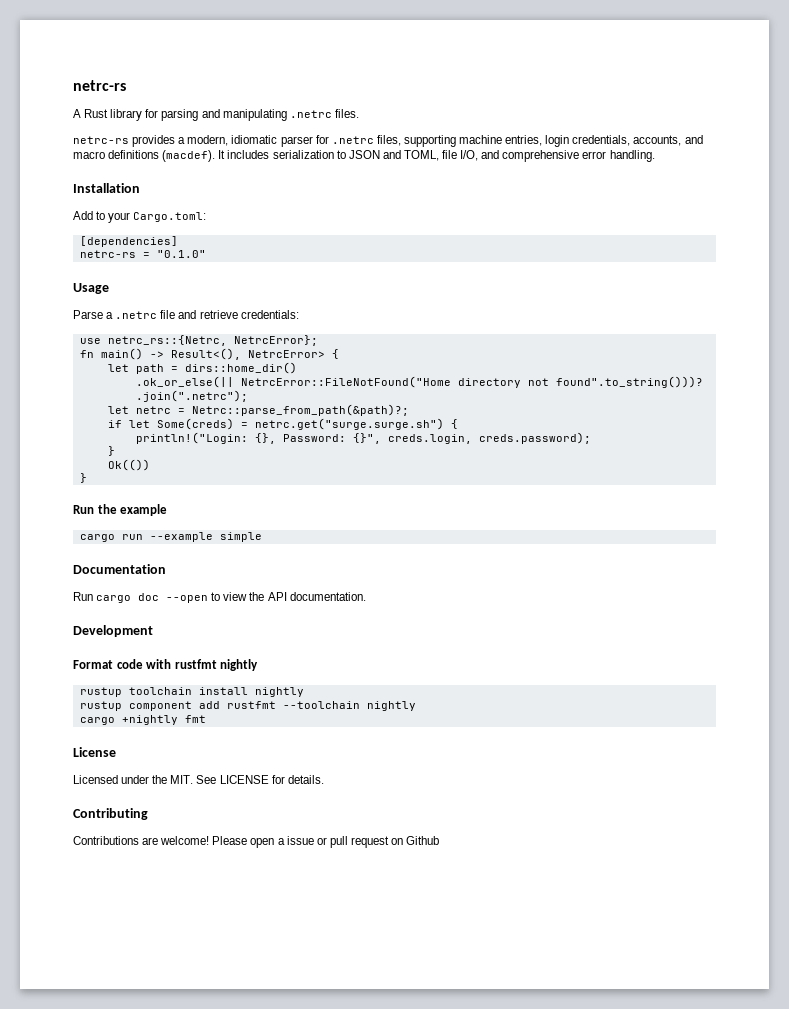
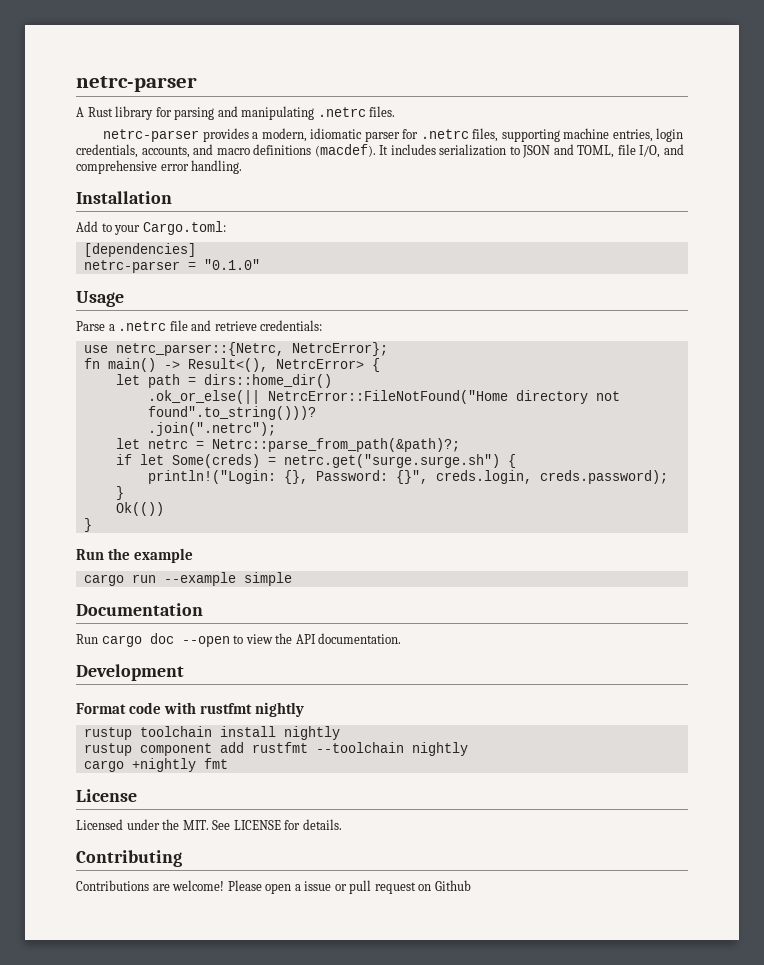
[73,80,126,91] netrc-rs -> [76,76,197,92] netrc-parser
[73,136,129,144] netrc-rs -> [103,129,200,142] netrc-parser
[79,250,136,258] netrc-rs -> [83,260,180,273] netrc-parser
[107,335,227,346] netrc_rs::{Netrc, -> [115,342,284,356] netrc_parser::{Netrc,

